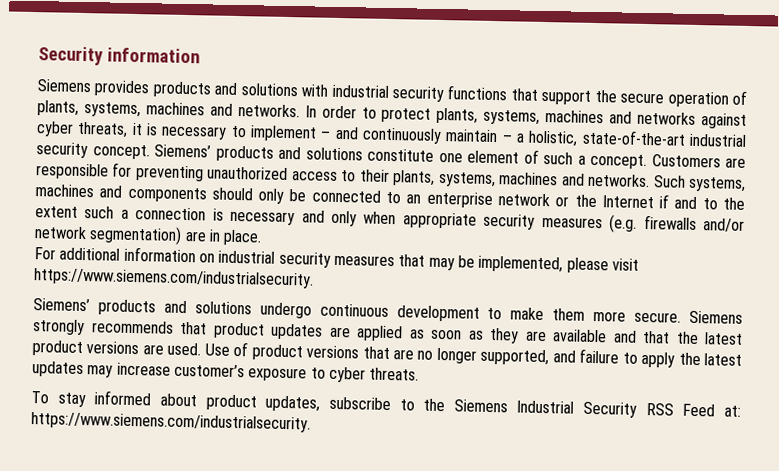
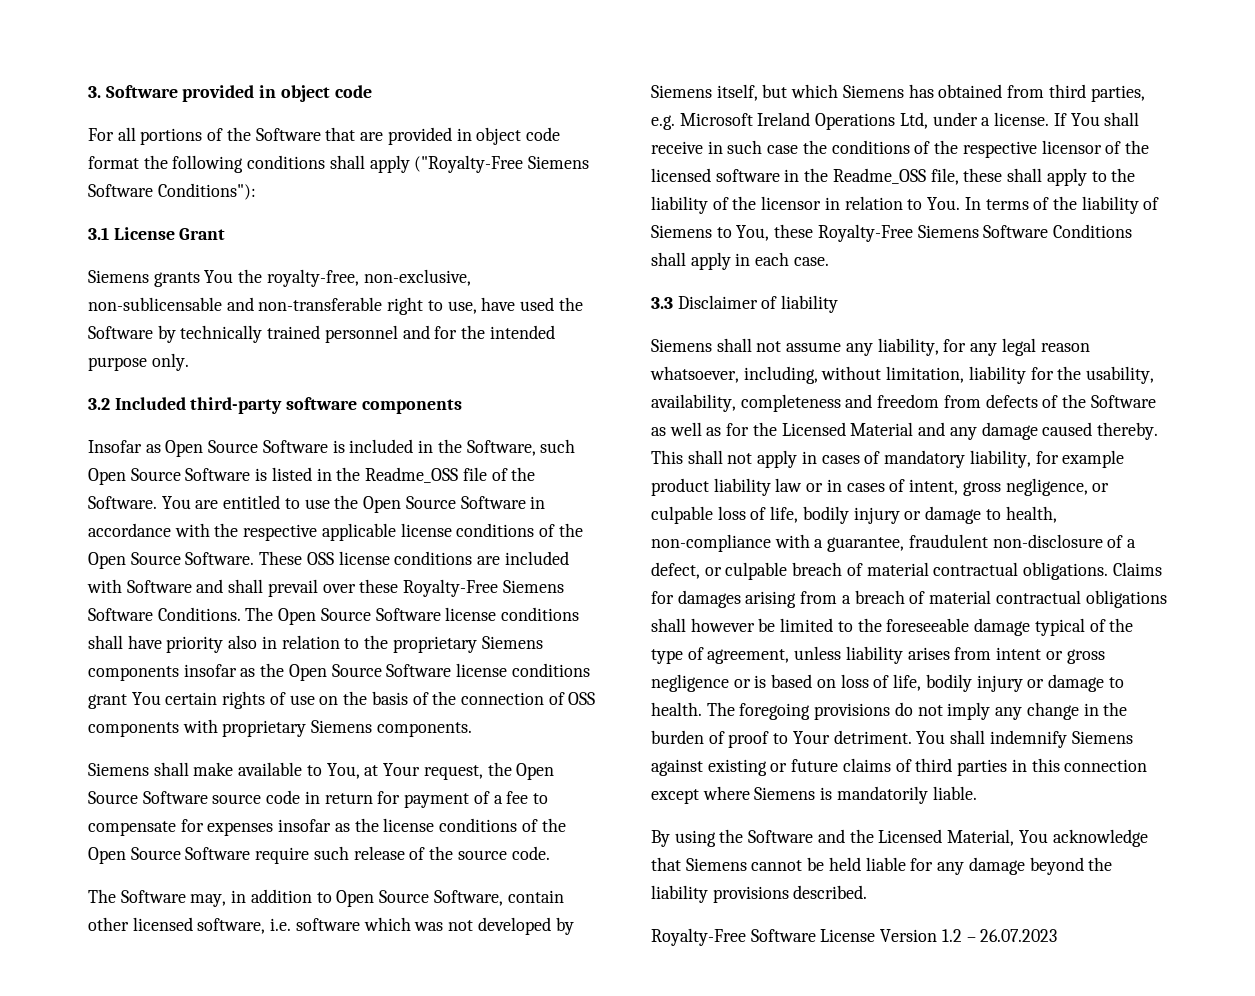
[38,46,200,66] [37,79,748,108] [37,100,748,129] [36,121,747,147] [36,142,746,170] [36,162,746,192] [35,184,745,210] [35,206,746,233] [34,225,263,246] [34,246,639,274] [34,268,314,289] [33,298,743,324] [33,319,743,345] [32,340,743,368] [32,361,420,383] [31,390,741,418] [31,412,311,433] Security information // Siemens provides products and solutions with industrial security functions that support the secure operation of plants, systems, machines and networks. In order to protect plants, systems, machines and networks against cyber threats, it is necessary to implement – and continuously maintain – a holistic, state-of-the-art industrial security concept. Siemens’ products and solutions constitute one element of such a concept. Customers are responsible for preventing unauthorized access to their plants, systems, machines and networks. Such systems, machines and components should only be connected to an enterprise network or the Internet if and to the extent such a connection is necessary and only when appropriate security measures (e.g. firewalls and/or network segmentation) are in place. // For additional information on industrial security measures that may be implemented, please visit https://www.siemens.com/industrialsecurity. // Siemens’ products and solutions undergo continuous development to make them more secure. Siemens strongly recommends that product updates are applied as soon as they are available and that the latest product versions are used. Use of product versions that are no longer supported, and failure to apply the latest updates may increase customer’s exposure to cyber threats. // To stay informed about product updates, subscribe to the Siemens Industrial Security RSS Feed at: https://www.siemens.com/industrialsecurity. -> [88,85,372,102] [88,127,560,145] [88,155,590,173] [88,183,256,200] [88,227,226,240] [88,269,471,287] [88,297,583,315] [88,325,555,343] [88,353,189,371] [88,397,462,414] [88,439,576,457] [88,467,536,485] [88,495,546,513] [88,523,583,541] [88,551,569,569] [87,579,564,597] [88,607,580,625] [88,635,543,653] [88,663,590,681] [88,691,596,709] [88,719,472,737] [88,762,555,780] [88,790,548,808] [88,818,566,836] [88,846,550,864] [88,889,564,907] [88,917,574,935] [651,84,1145,102] [651,112,1140,130] [651,140,1149,158] [651,168,1136,186] [651,196,1160,214] [651,224,1133,242] [651,252,829,270] [651,295,839,313] [651,338,1090,356] [650,366,1155,384] [651,394,1156,412] [651,422,1158,440] [651,450,1125,468] [651,478,1110,496] [651,506,1057,524] [651,534,1137,552] [651,562,1162,580] [651,590,1167,608] [651,618,1134,636] [651,646,1105,664] [651,674,1124,692] [651,702,1128,720] [651,730,1133,748] [651,758,1148,776] [651,786,977,804] [651,829,1148,847] [651,857,1113,875] [651,885,868,903] [651,928,1058,946] 3. Software provided in object code // For all portions of the Software that are provided in object code format the following conditions shall apply ("Royalty-Free Siemens Software Conditions"): // 3.1 License Grant // Siemens grants You the royalty-free, non-exclusive, non-sublicensable and non-transferable right to use, have used the Software by technically trained personnel and for the intended purpose only. // 3.2 Included third-party software components // Insofar as Open Source Software is included in the Software, such Open Source Software is listed in the Readme_OSS file of the Software. You are entitled to use the Open Source Software in accordance with the respective applicable license conditions of the Open Source Software. These OSS license conditions are included with Software and shall prevail over these Royalty-Free Siemens Software Conditions. The Open Source Software license conditions shall have priority also in relation to the proprietary Siemens components insofar as the Open Source Software license conditions grant You certain rights of use on the basis of the connection of OSS components with proprietary Siemens components. // Siemens shall make available to You, at Your request, the Open Source Software source code in return for payment of a fee to compensate for expenses insofar as the license conditions of the Open Source Software require such release of the source code. // The Software may, in addition to Open Source Software, contain other licensed software, i.e. software which was not developed by Siemens itself, but which Siemens has obtained from third parties, e.g. Microsoft Ireland Operations Ltd, under a license. If You shall receive in such case the conditions of the respective licensor of the licensed software in the Readme_OSS file, these shall apply to the liability of the licensor in relation to You. In terms of the liability of Siemens to You, these Royalty-Free Siemens Software Conditions shall apply in each case. // 3.3 Disclaimer of liability // Siemens shall not assume any liability, for any legal reason whatsoever, including, without limitation, liability for the usability, availability, completeness and freedom from defects of the Software as well as for the Licensed Material and any damage caused thereby. This shall not apply in cases of mandatory liability, for example product liability law or in cases of intent, gross negligence, or culpable loss of life, bodily injury or damage to health, non-compliance with a guarantee, fraudulent non-disclosure of a defect, or culpable breach of material contractual obligations. Claims for damages arising from a breach of material contractual obligations shall however be limited to the foreseeable damage typical of the type of agreement, unless liability arises from intent or gross negligence or is based on loss of life, bodily injury or damage to health. The foregoing provisions do not imply any change in the burden of proof to Your detriment. You shall indemnify Siemens against existing or future claims of third parties in this connection except where Siemens is mandatorily liable. // By using the Software and the Licensed Material, You acknowledge that Siemens cannot be held liable for any damage beyond the liability provisions described. // Royalty-Free Software License Version 1.2 – 26.07.2023

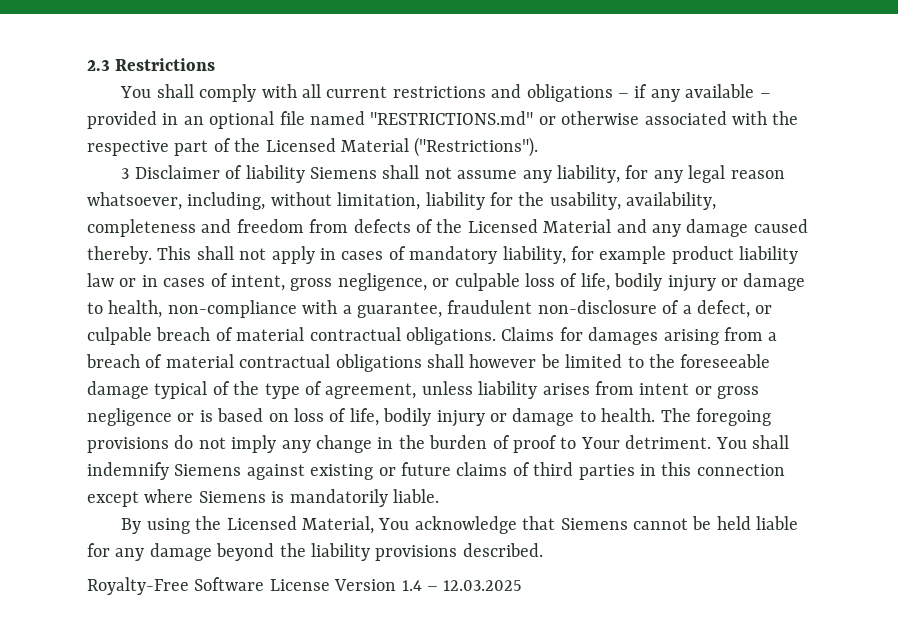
[88,85,372,102] [88,127,560,145] [88,155,590,173] [88,183,256,200] [88,227,226,240] [88,269,471,287] [88,297,583,315] [88,325,555,343] [88,353,189,371] [88,397,462,414] [88,439,576,457] [88,467,536,485] [88,495,546,513] [88,523,583,541] [88,551,569,569] [87,579,564,597] [88,607,580,625] [88,635,543,653] [88,663,590,681] [88,691,596,709] [88,719,472,737] [88,762,555,780] [88,790,548,808] [88,818,566,836] [88,846,550,864] [88,889,564,907] [88,917,574,935] [651,84,1145,102] [651,112,1140,130] [651,140,1149,158] [651,168,1136,186] [651,196,1160,214] [651,224,1133,242] [651,252,829,270] [651,297,673,309] 3. Software provided in object code // For all portions of the Software that are provided in object code format the following conditions shall apply ("Royalty-Free Siemens Software Conditions"): // 3.1 License Grant // Siemens grants You the royalty-free, non-exclusive, non-sublicensable and non-transferable right to use, have used the Software by technically trained personnel and for the intended purpose only. // 3.2 Included third-party software components // Insofar as Open Source Software is included in the Software, such Open Source Software is listed in the Readme_OSS file of the Software. You are entitled to use the Open Source Software in accordance with the respective applicable license conditions of the Open Source Software. These OSS license conditions are included with Software and shall prevail over these Royalty-Free Siemens Software Conditions. The Open Source Software license conditions shall have priority also in relation to the proprietary Siemens components insofar as the Open Source Software license conditions grant You certain rights of use on the basis of the connection of OSS components with proprietary Siemens components. // Siemens shall make available to You, at Your request, the Open Source Software source code in return for payment of a fee to compensate for expenses insofar as the license conditions of the Open Source Software require such release of the source code. // The Software may, in addition to Open Source Software, contain other licensed software, i.e. software which was not developed by Siemens itself, but which Siemens has obtained from third parties, e.g. Microsoft Ireland Operations Ltd, under a license. If You shall receive in such case the conditions of the respective licensor of the licensed software in the Readme_OSS file, these shall apply to the liability of the licensor in relation to You. In terms of the liability of Siemens to You, these Royalty-Free Siemens Software Conditions shall apply in each case. // 3.3 -> [87,58,216,71] [120,84,771,102] [87,111,799,129] [87,137,539,157] [121,168,130,179] 2.3 Restrictions // You shall comply with all current restrictions and obligations – if any available – provided in an optional file named "RESTRICTIONS.md" or otherwise associated with the respective part of the Licensed Material ("Restrictions"). // 3
(839, 304) // -> (305, 174) none
[1090,395,1156,408] [651,422,777,436] Software as well as for the -> (463, 226) none
[748,829,874,843] Software and the -> (222, 523) none
[941,929,1058,942] 1.2 – 26.07.2023 -> [401,580,523,591] 1.4 – 12.03.2025

